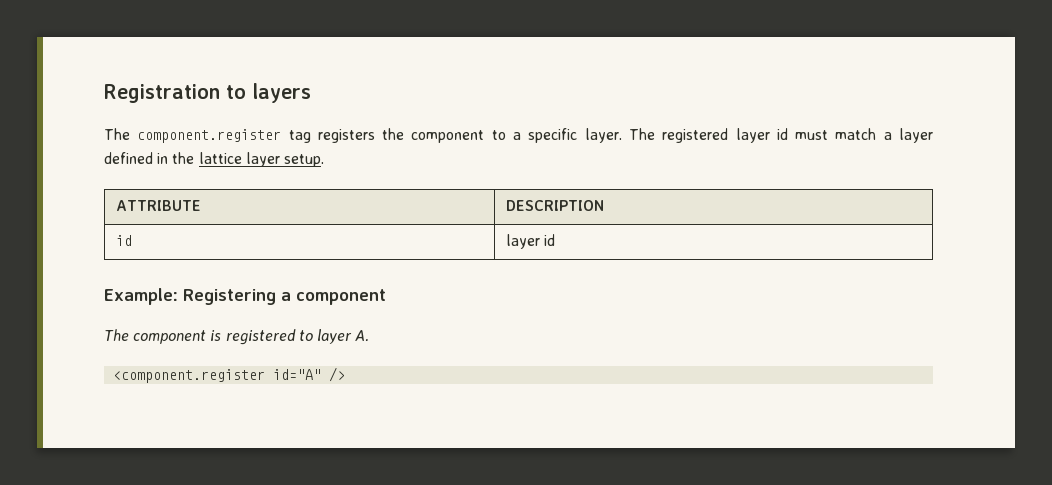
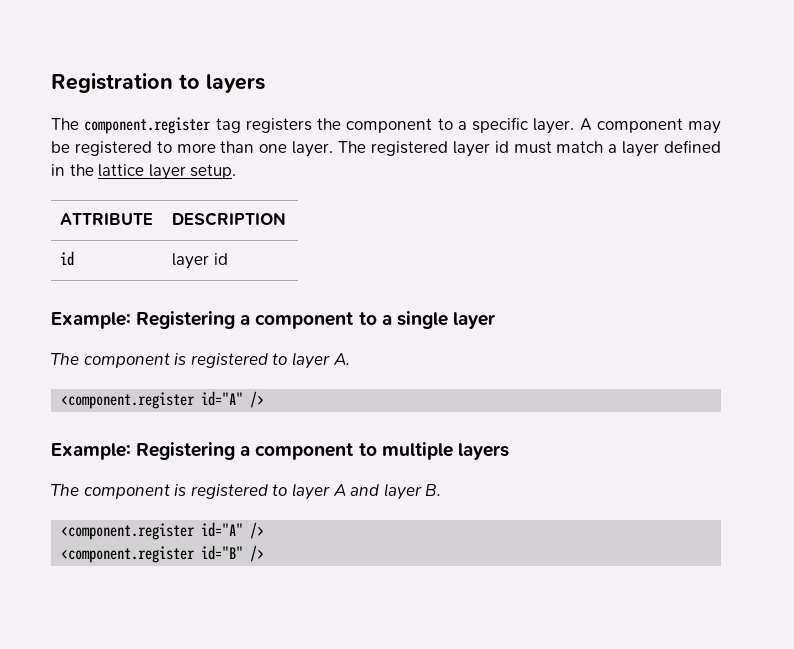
(622, 135) none -> [579,118,721,134] [51,141,334,157] A component may be registered to more than one layer.
(386, 297) none -> [358,311,495,329] to a single layer
(346, 374) none -> [51,442,509,460] [51,483,442,500] [61,522,265,540] [61,545,265,563] // Example: Registering a component to multiple layers // The component is registered to layer A and layer B. // <component.register id="A" /> // <component.register id="B" />

